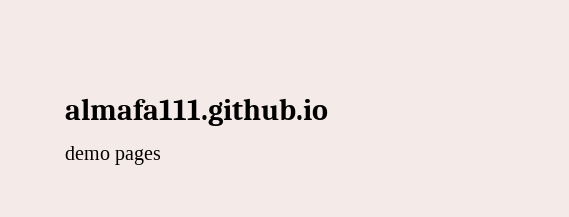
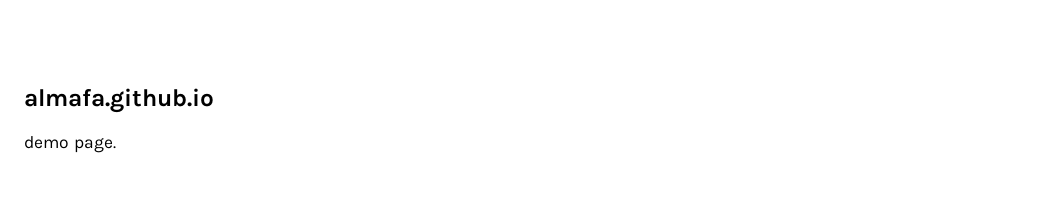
[65,98,328,126] almafa111.github.io -> [24,88,214,113] almafa.github.io
[115,149,162,165] pages -> [73,138,116,153] page.

